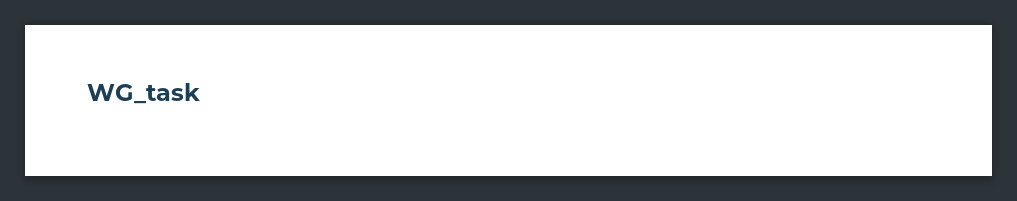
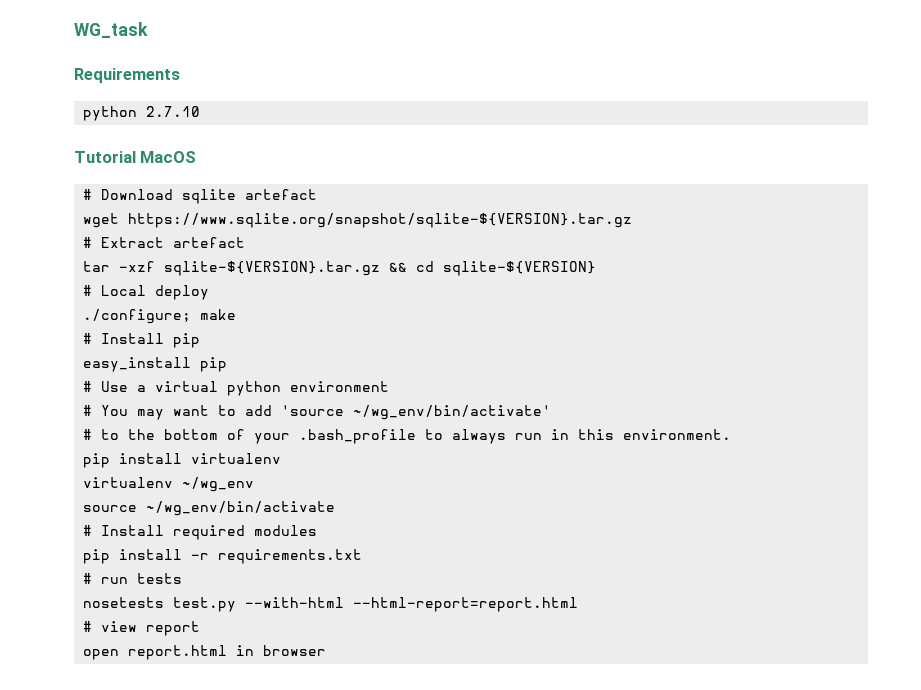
(200, 93) none -> [74,68,180,83] [83,106,200,121] [74,151,197,163] [83,189,317,204] [83,213,632,228] [83,237,245,248] [83,261,596,276] [83,285,209,300] [83,309,236,324] [83,333,200,348] [83,357,227,372] [83,381,389,396] [83,405,551,420] [83,429,731,444] [83,453,281,468] [83,477,254,492] [83,501,335,516] [83,525,317,540] [83,549,362,564] [83,573,182,584] [83,597,578,612] [83,621,200,636] [83,645,326,660] // Requirements // python 2.7.10 // Tutorial MacOS // # Download sqlite artefact // wget https://www.sqlite.org/snapshot/sqlite-${VERSION}.tar.gz // # Extract artefact // tar -xzf sqlite-${VERSION}.tar.gz && cd sqlite-${VERSION} // # Local deploy // ./configure; make // # Install pip // easy_install pip // # Use a virtual python environment // # You may want to add 'source ~/wg_env/bin/activate' // # to the bottom of your .bash_profile to always run in this environment. // pip install virtualenv // virtualenv ~/wg_env // source ~/wg_env/bin/activate // # Install required modules // pip install -r requirements.txt // # run tests // nosetests test.py --with-html --html-report=report.html // # view report // open report.html in browser

